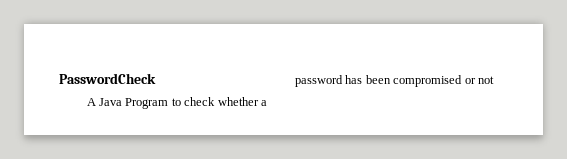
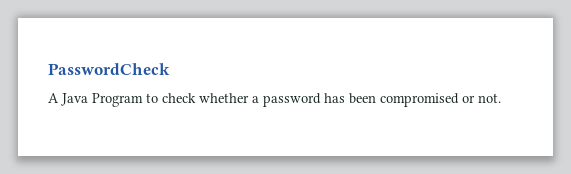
[477,76,494,84] not -> [478,93,501,103] not.

